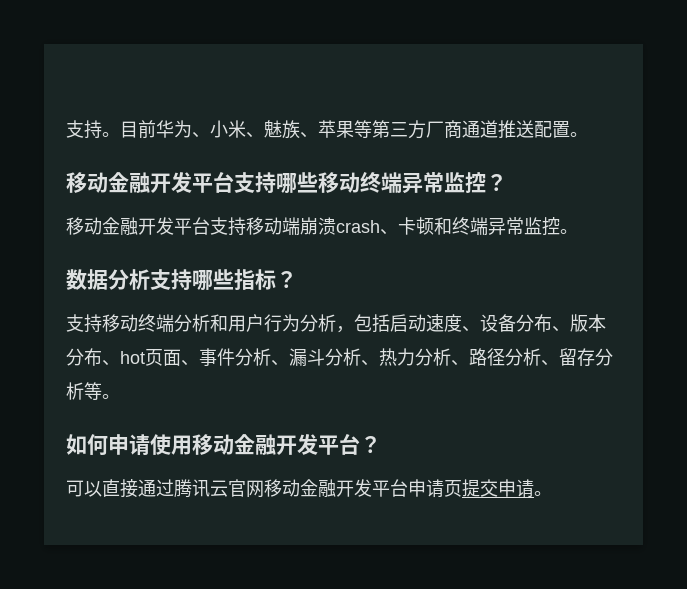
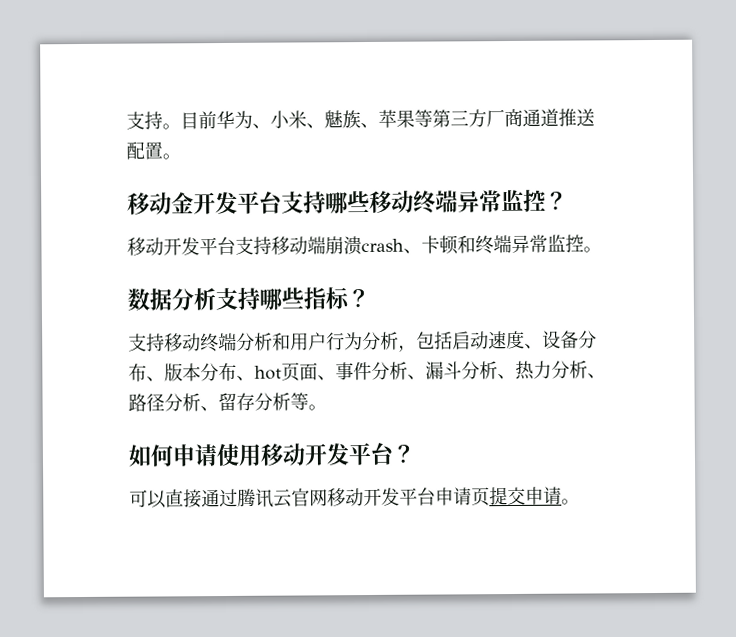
[129,172,150,193] 融 -> (194, 203) none
[102,217,138,235] 金融 -> (164, 246) none
[234,434,276,455] 金融 -> (306, 454) none
[300,479,336,497] 金融 -> (364, 497) none

